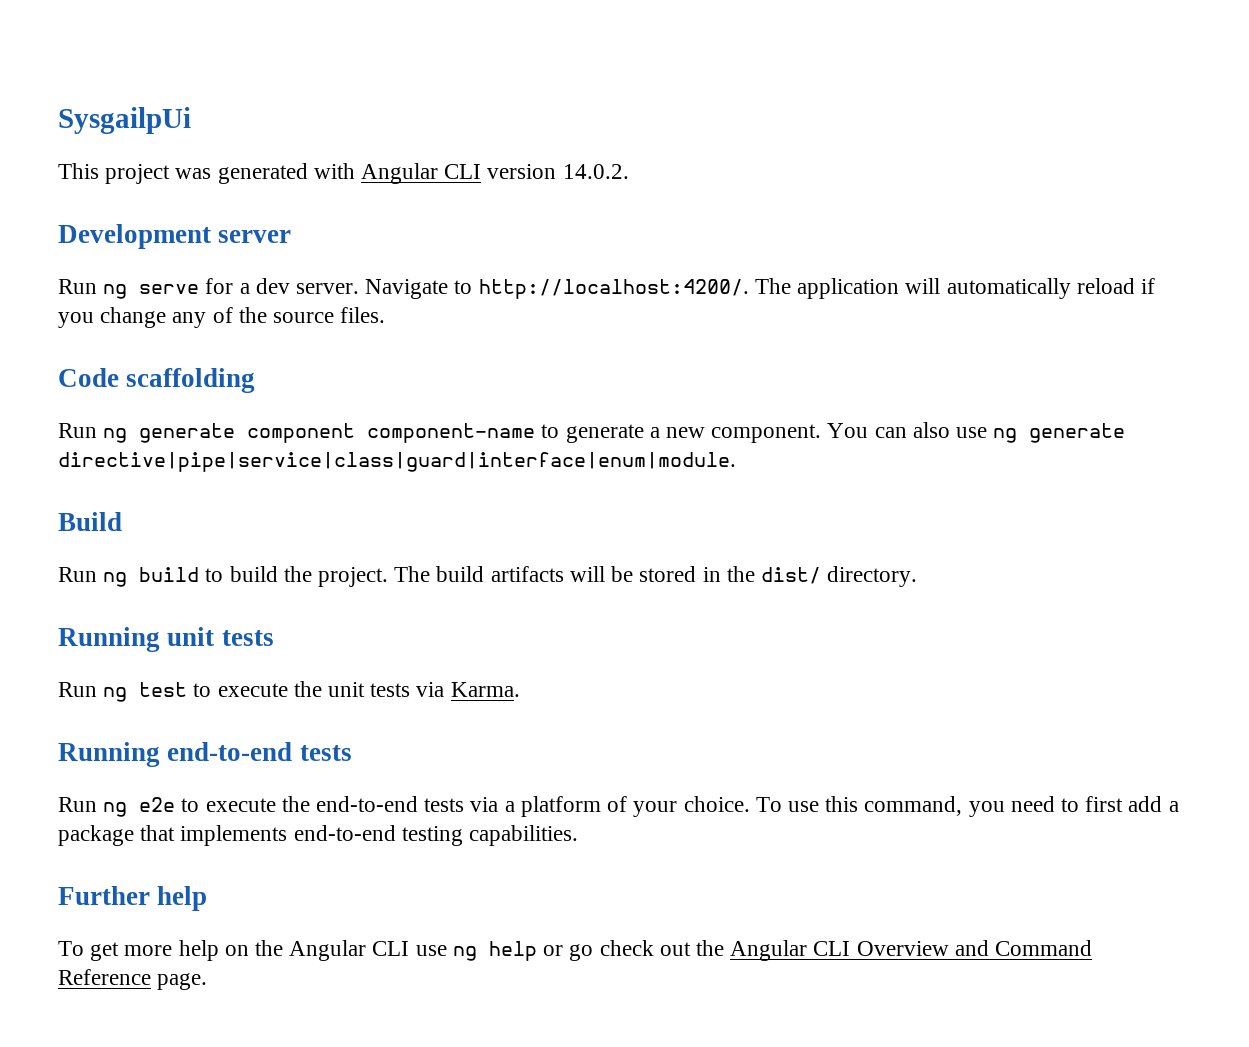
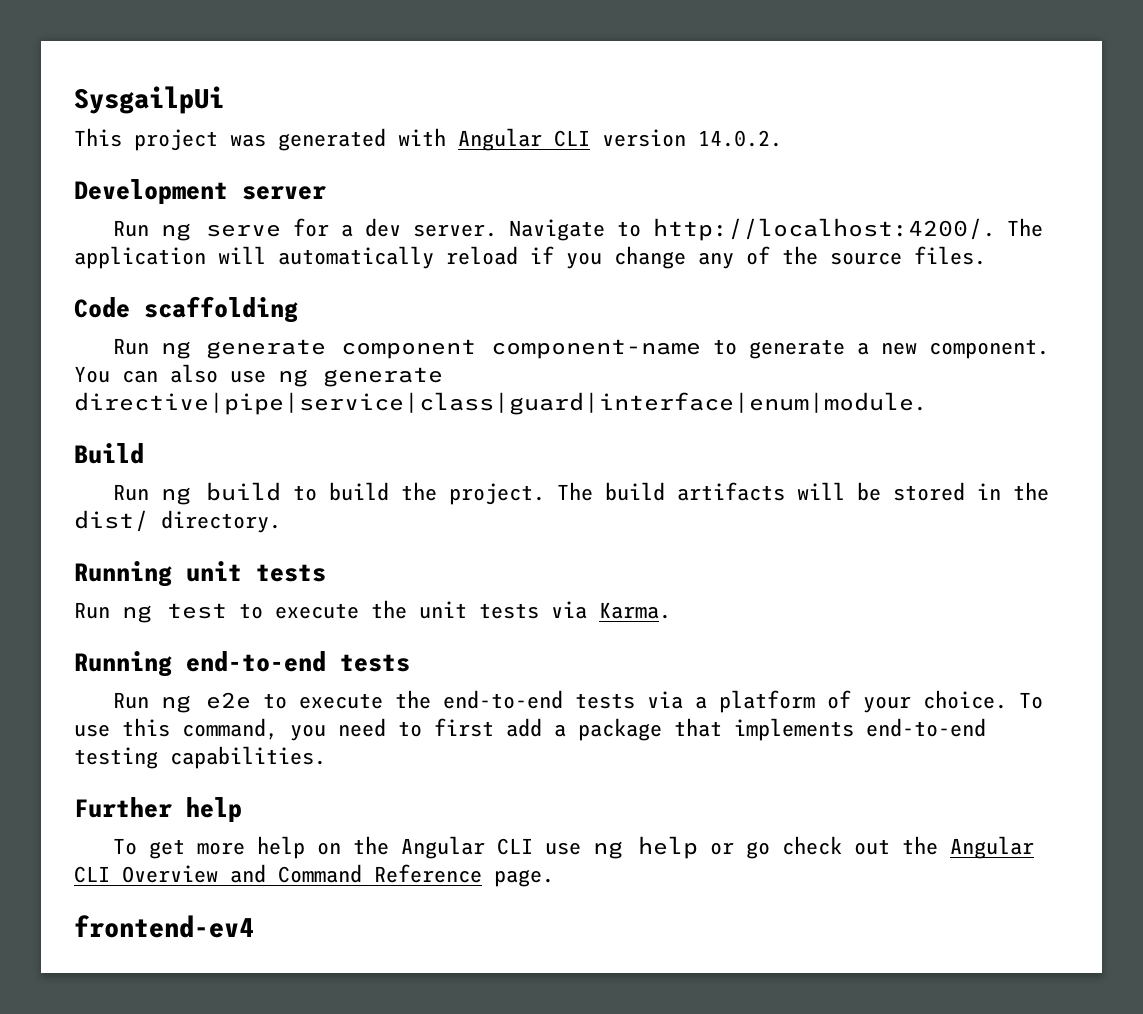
(208, 981) none -> [74,915,254,938] // frontend-ev4

